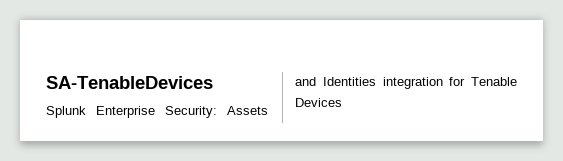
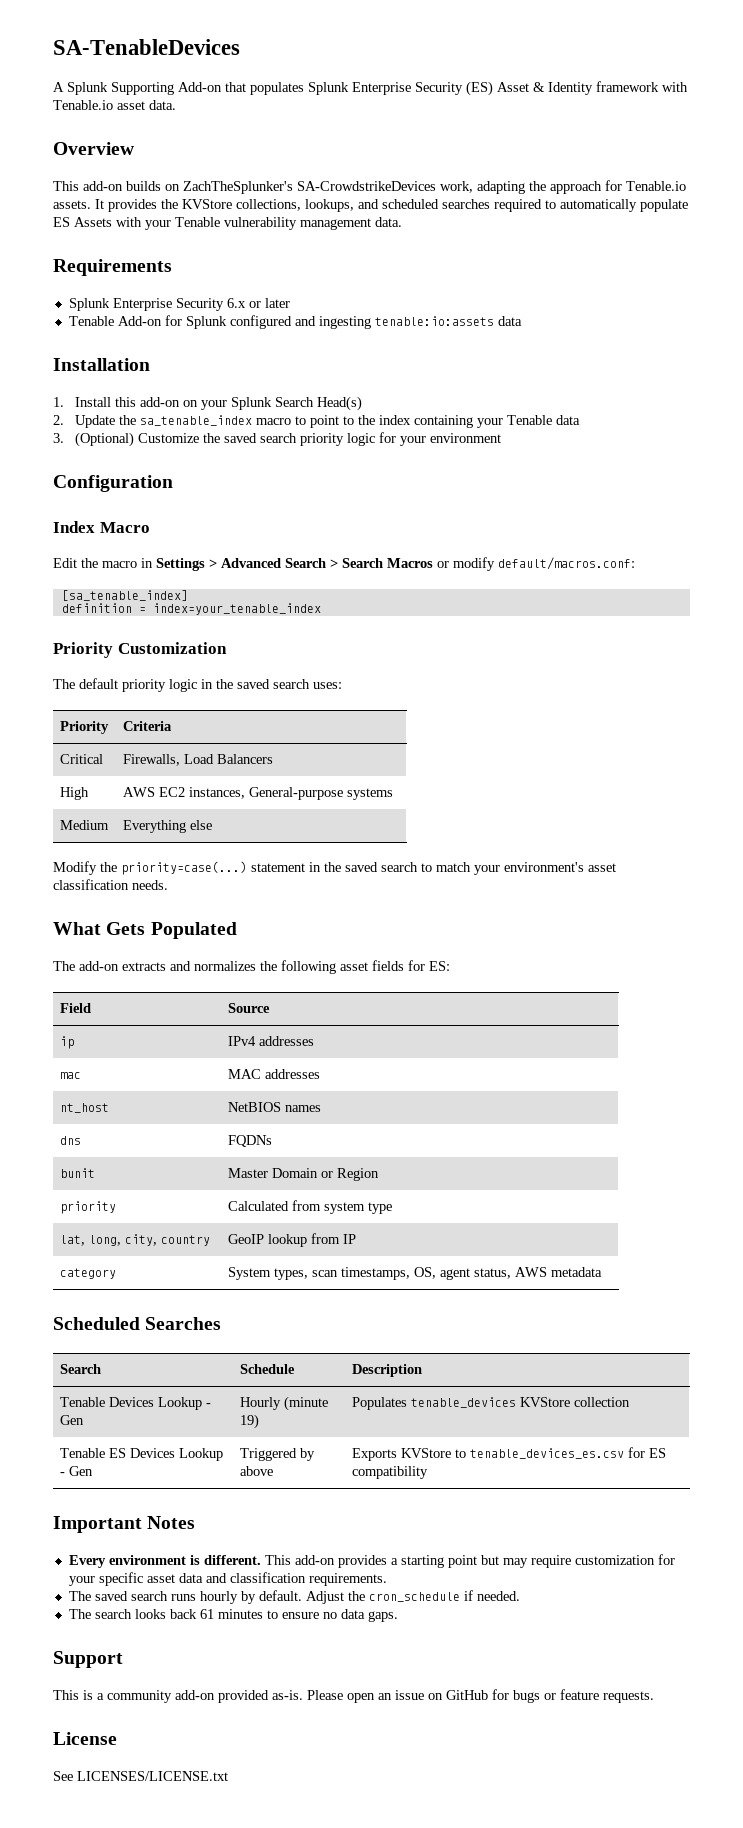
[46,106,268,118] [295,77,517,89] [295,98,342,107] Splunk Enterprise Security: Assets and Identities integration for Tenable Devices -> [53,81,688,96] [53,100,176,110] [53,142,134,155] [53,180,686,194] [53,199,688,212] [53,217,402,230] [53,259,172,276] [68,298,290,311] [68,315,522,329] [53,358,150,371] [53,396,363,411] [53,415,581,428] [53,432,502,447] [53,475,173,492] [53,521,150,533] [53,557,635,571] [61,590,188,601] [61,603,321,615] [53,642,227,658] [53,678,342,692] [60,721,110,734] [123,721,173,731] [60,754,104,764] [123,754,274,766] [60,787,90,800] [123,787,394,800] [60,820,110,830] [123,820,213,833] [53,861,616,875] [53,879,168,890] [53,922,237,939] [53,960,450,974] [60,1003,92,1013] [228,1003,271,1013] [60,1036,75,1049] [228,1036,315,1046] [60,1072,82,1079] [228,1069,321,1079] [60,1103,110,1113] [228,1102,322,1112] [60,1136,82,1145] [228,1135,273,1147] [60,1168,96,1178] [228,1168,380,1181] [60,1201,117,1214] [228,1200,393,1214] [60,1234,211,1246] [228,1233,357,1247] [60,1268,117,1279] [228,1267,603,1280] [53,1317,222,1330] [60,1364,102,1374] [240,1364,296,1374] [352,1364,423,1377] [60,1397,212,1410] [60,1415,85,1425] [240,1396,329,1411] [240,1414,260,1429] [352,1397,631,1410] [60,1448,224,1461] [60,1466,94,1476] [240,1448,316,1461] [240,1466,274,1476] [352,1447,667,1461] [352,1466,429,1479] [53,1516,196,1533] [68,1554,675,1568] [68,1572,387,1586] [68,1590,520,1604] [68,1609,398,1622] [53,1651,123,1668] [53,1689,654,1703] [53,1732,117,1745] [53,1771,228,1781] A Splunk Supporting Add-on that populates Splunk Enterprise Security (ES) Asset & Identity framework with Tenable.io asset data. // Overview // This add-on builds on ZachTheSplunker's SA-CrowdstrikeDevices work, adapting the approach for Tenable.io assets. It provides the KVStore collections, lookups, and scheduled searches required to automatically populate ES Assets with your Tenable vulnerability management data. // Requirements // Splunk Enterprise Security 6.x or later // Tenable Add-on for Splunk configured and ingesting tenable:io:assets data // Installation // 1. Install this add-on on your Splunk Search Head(s) // 2. Update the sa_tenable_index macro to point to the index containing your Tenable data // 3. (Optional) Customize the saved search priority logic for your environment // Configuration // Index Macro // Edit the macro in Settings > Advanced Search > Search Macros or modify default/macros.conf: // [sa_tenable_index] // definition = index=your_tenable_index // Priority Customization // The default priority logic in the saved search uses: // Priority | Criteria // Critical | Firewalls, Load Balancers // High | AWS EC2 instances, General-purpose systems // Medium | Everything else // Modify the priority=case(...) statement in the saved search to match your environment's asset classification needs. // What Gets Populated // The add-on extracts and normalizes the following asset fields for ES: // Field | Source // ip | IPv4 addresses // mac | MAC addresses // nt_host | NetBIOS names // dns | FQDNs // bunit | Master Domain or Region // priority | Calculated from system type // lat, long, city, country | GeoIP lookup from IP // category | System types, scan timestamps, OS, agent status, AWS metadata // Scheduled Searches // Search | Schedule | Description // Tenable Devices Lookup - Gen | Hourly (minute 19) | Populates tenable_devices KVStore collection // Tenable ES Devices Lookup - Gen | Triggered by above | Exports KVStore to tenable_devices_es.csv for ES compatibility // Important Notes // Every environment is different. This add-on provides a starting point but may require customization for your specific asset data and classification requirements. // The saved search runs hourly by default. Adjust the cron_schedule if needed. // The search looks back 61 minutes to ensure no data gaps. // Support // This is a community add-on provided as-is. Please open an issue on GitHub for bugs or feature requests. // License // See LICENSES/LICENSE.txt

